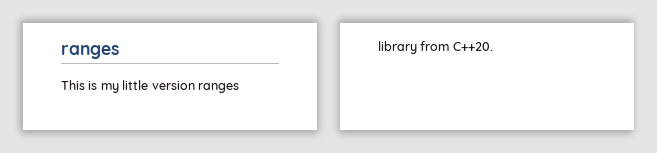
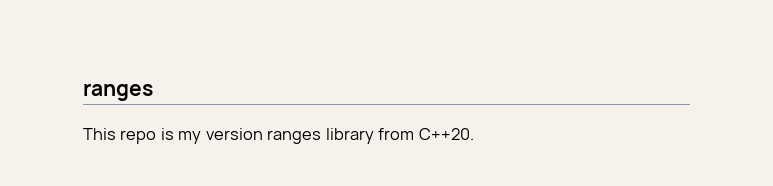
(85, 85) none -> [120,130,157,144] repo
[122,80,149,90] little -> (202, 137) none

